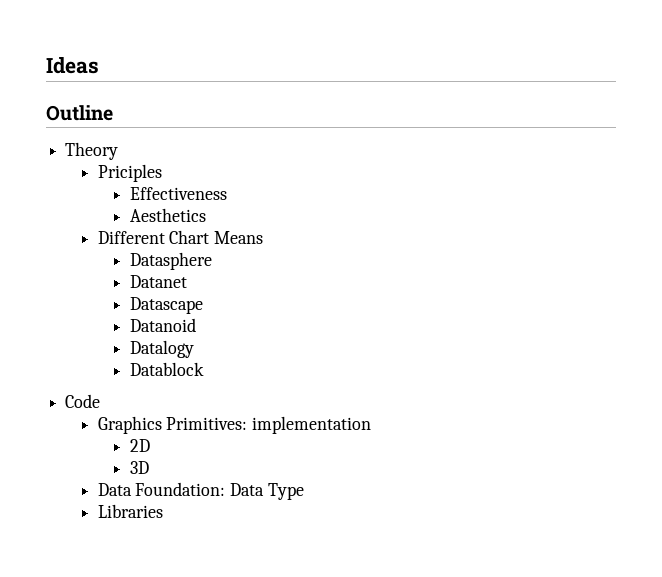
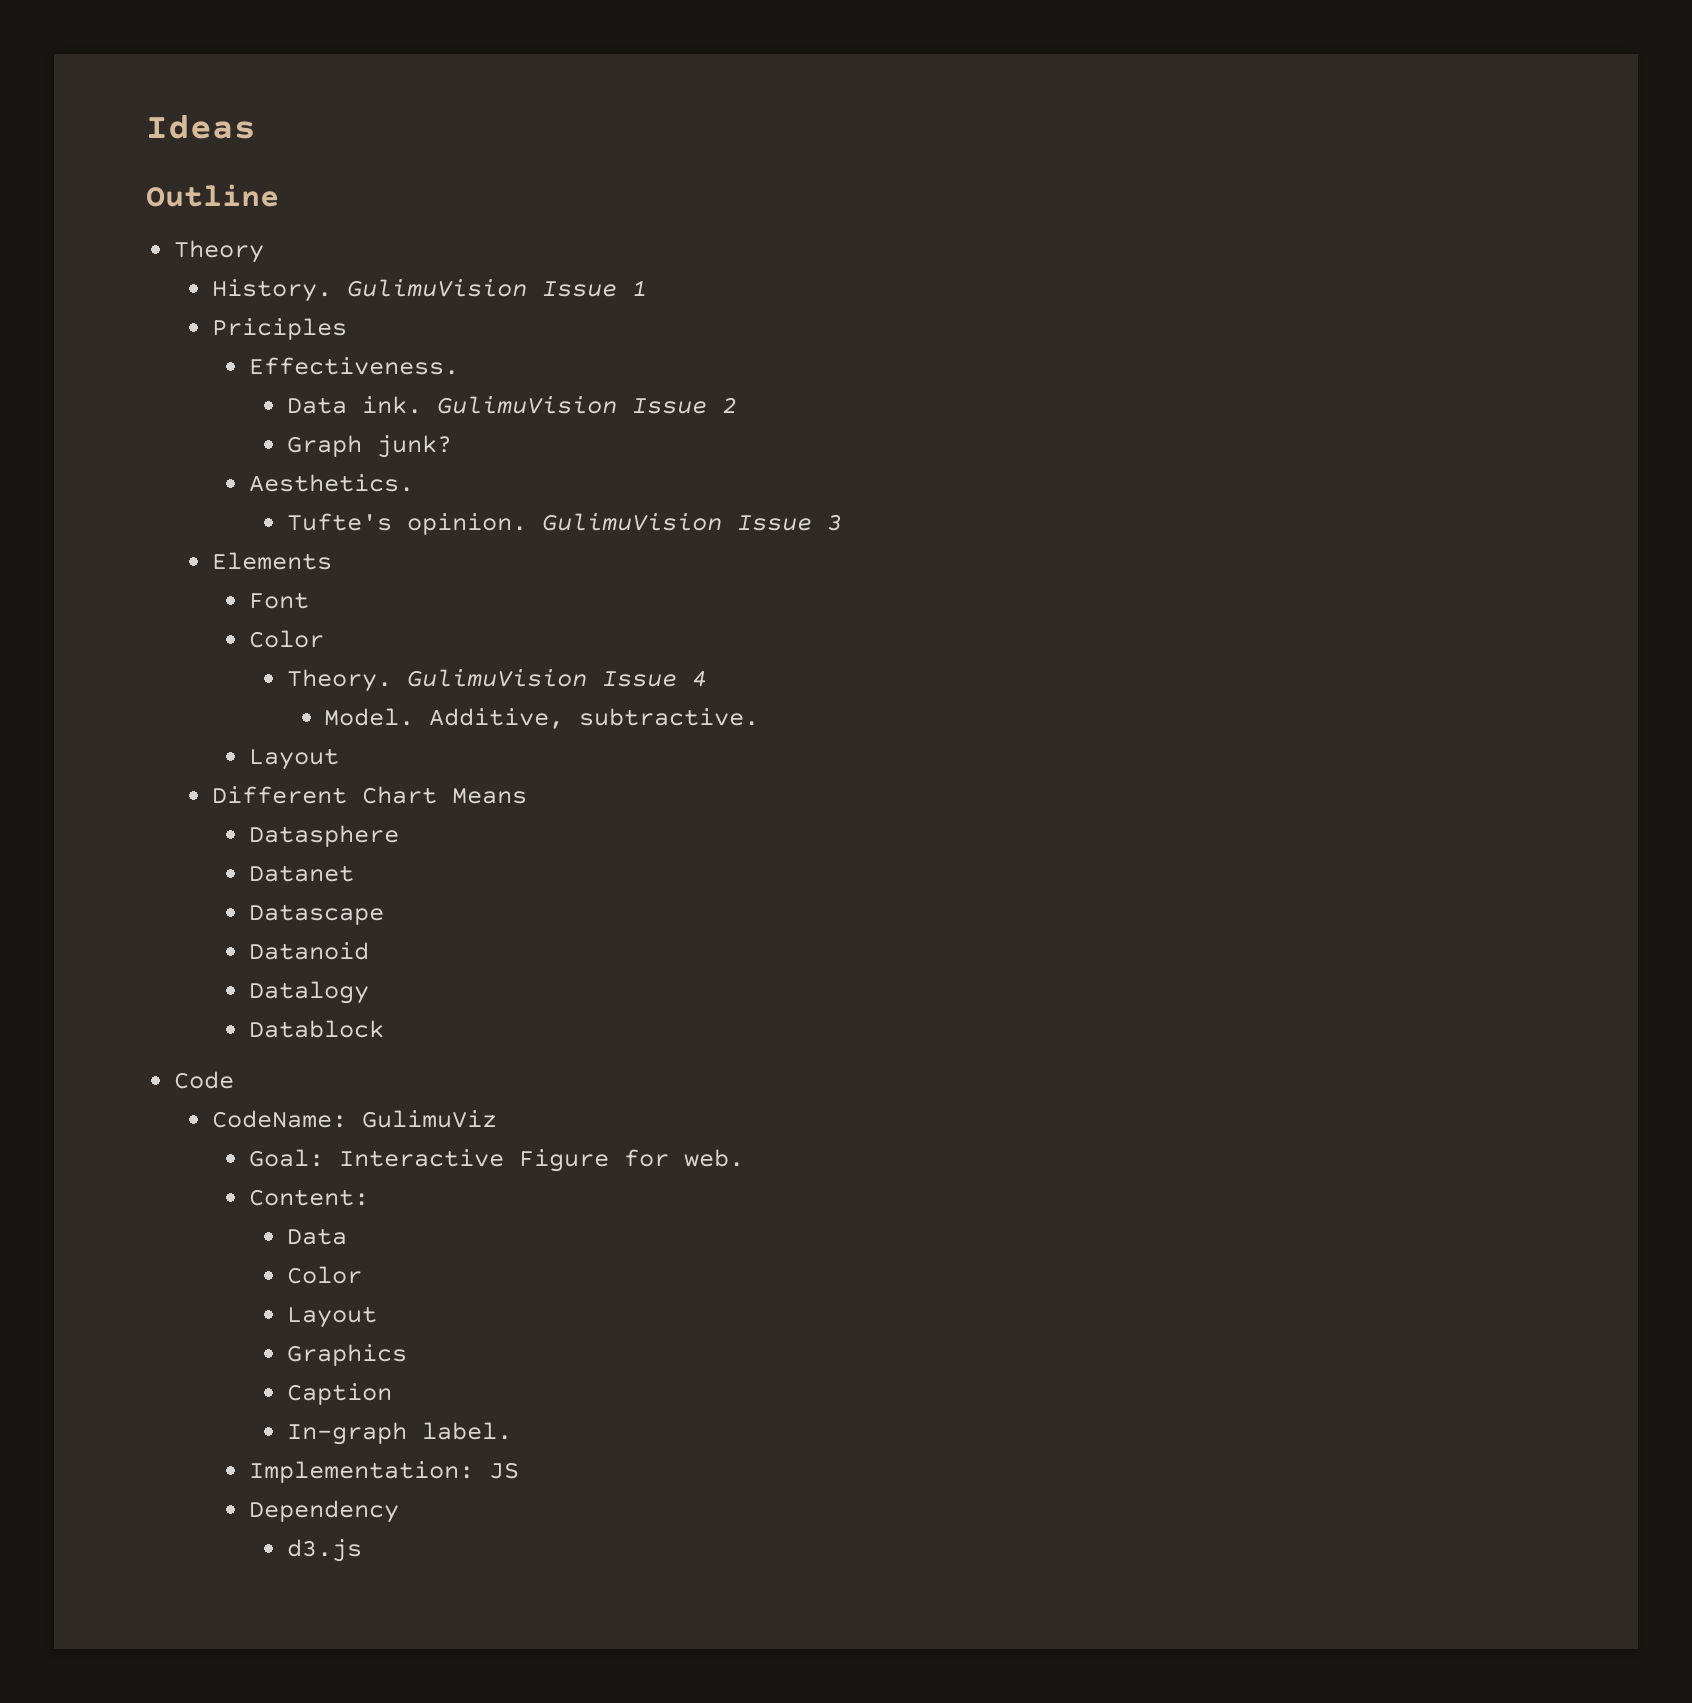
[97,164,162,182] [129,187,227,200] [129,208,206,222] Priciples // Effectiveness // Aesthetics -> [211,279,647,302] [211,318,347,340] [249,357,460,375] [286,396,737,414] [286,435,452,458] [249,474,415,492] [286,513,842,535] [211,552,332,570] [249,592,310,609] [249,630,325,648] [286,669,707,692] [324,708,760,729] [249,748,340,770] History. GulimuVision Issue 1 // Priciples // Effectiveness. // Data ink. GulimuVision Issue 2 // Graph junk? // Aesthetics. // Tufte's opinion. GulimuVision Issue 3 // Elements // Font // Color // Theory. GulimuVision Issue 4 // Model. Additive, subtractive. // Layout
[97,416,372,434] [129,439,150,452] [129,461,149,474] [97,482,304,500] [97,504,163,518] Graphics Primitives: implementation // 2D // 3D // Data Foundation: Data Type // Libraries -> [211,1110,497,1128] [249,1149,745,1172] [249,1189,370,1206] [286,1228,347,1245] [286,1266,362,1284] [286,1306,377,1328] [286,1344,407,1366] [286,1383,392,1405] [286,1422,512,1445] [249,1461,520,1483] [249,1500,400,1523] [286,1539,362,1562] CodeName: GulimuViz // Goal: Interactive Figure for web. // Content: // Data // Color // Layout // Graphics // Caption // In-graph label. // Implementation: JS // Dependency // d3.js

